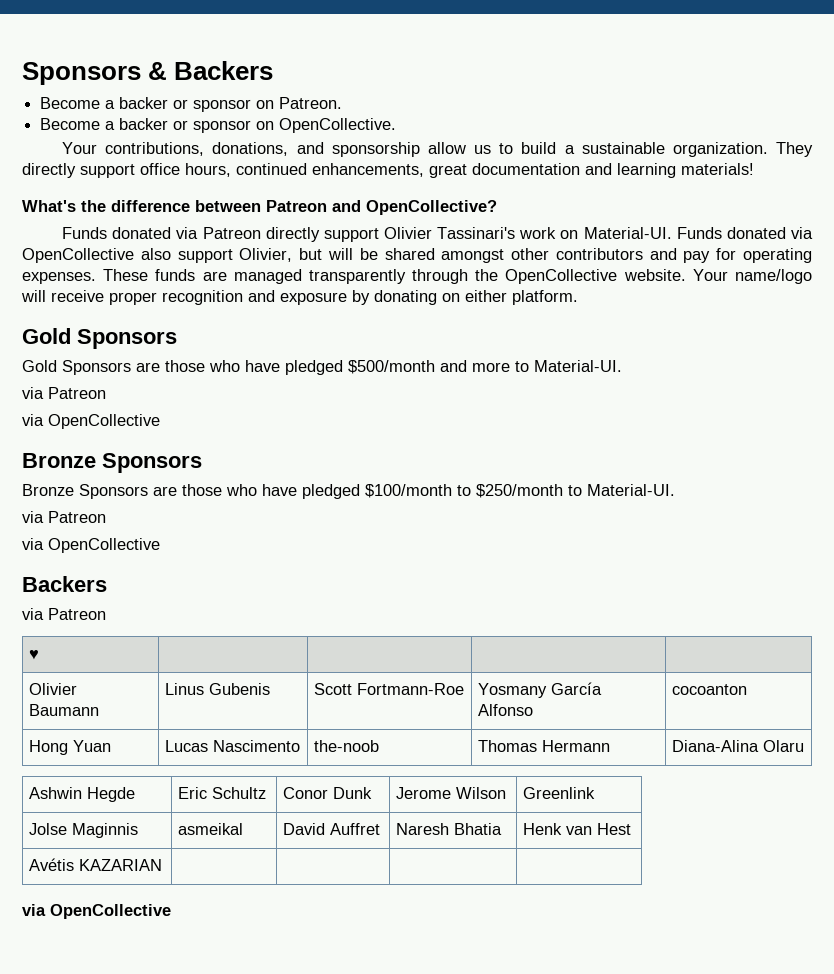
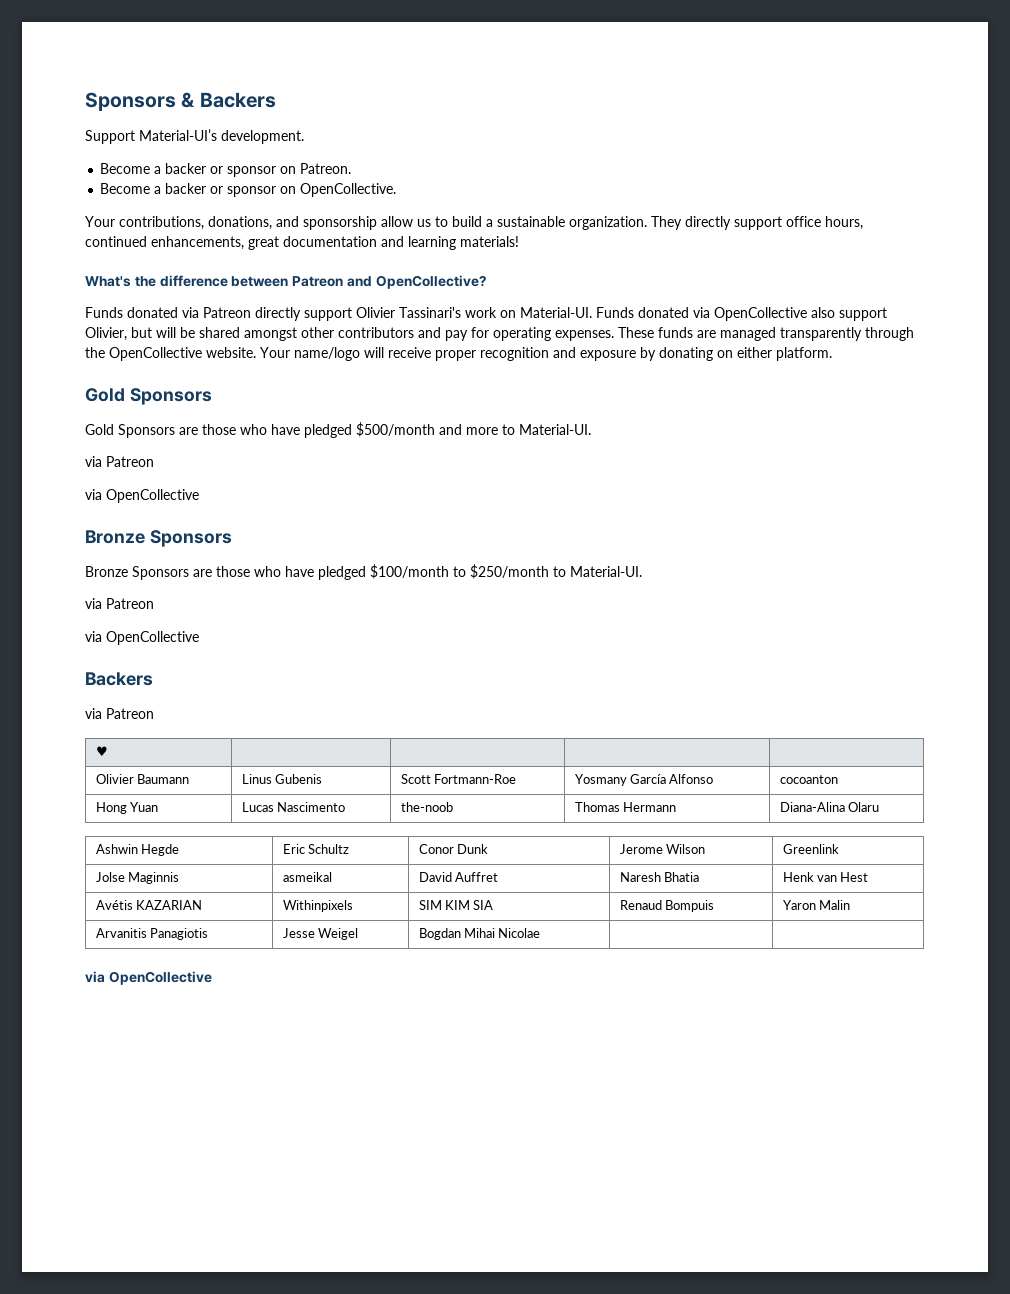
(274, 70) none -> [85,129,304,144] // Support Material-UI’s development.
(163, 865) | -> [282,900,353,912] [418,900,494,910] [619,900,714,912] [782,900,850,910] [95,928,208,940] [282,928,358,940] [418,928,541,940] Withinpixels | SIM KIM SIA | Renaud Bompuis | Yaron Malin // Arvanitis Panagiotis | Jesse Weigel | Bogdan Mihai Nicolae

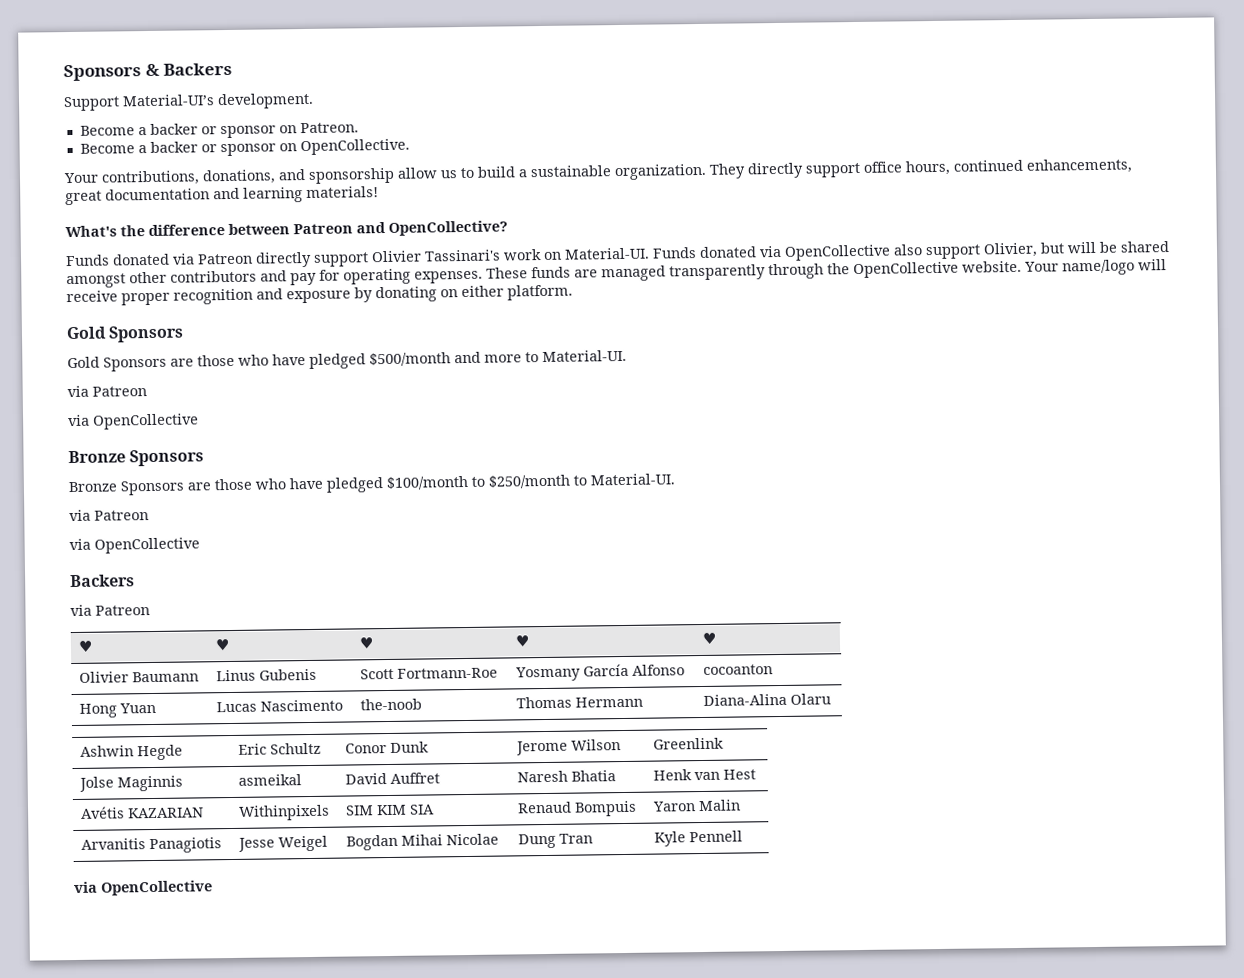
(108, 751) | | | -> [215,639,231,651] [359,637,375,649] [515,635,530,647] [702,632,717,644] ♥ | ♥ | ♥ | ♥
(541, 933) | -> [518,833,594,849] [654,830,744,847] Dung Tran | Kyle Pennell

